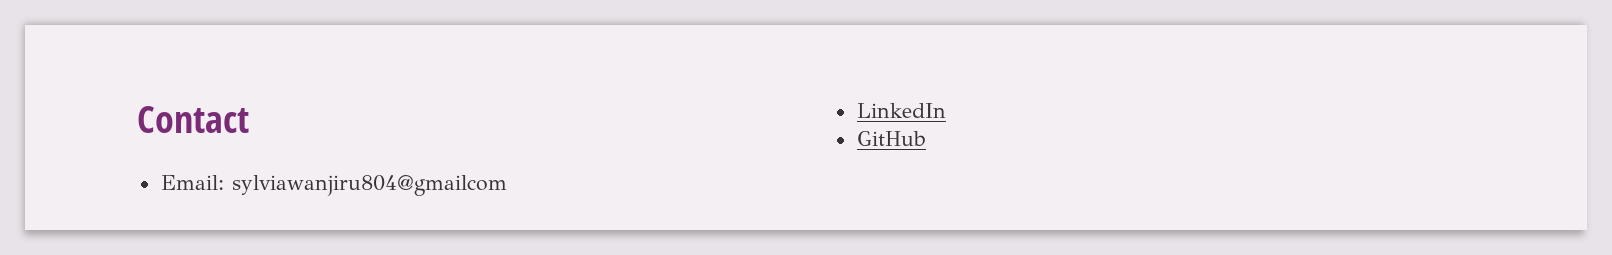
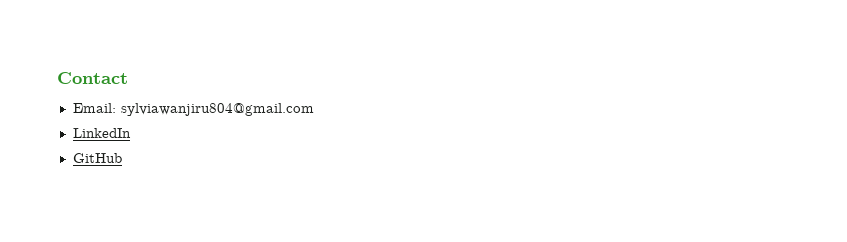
[231,175,507,196] sylviawanjiru804@gmailcom -> [120,103,314,116] sylviawanjiru804@gmail.com

